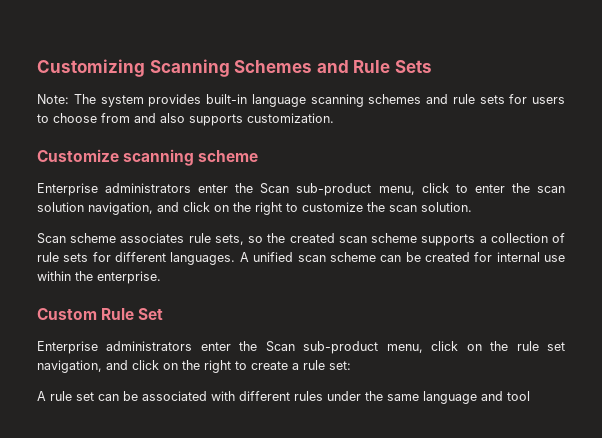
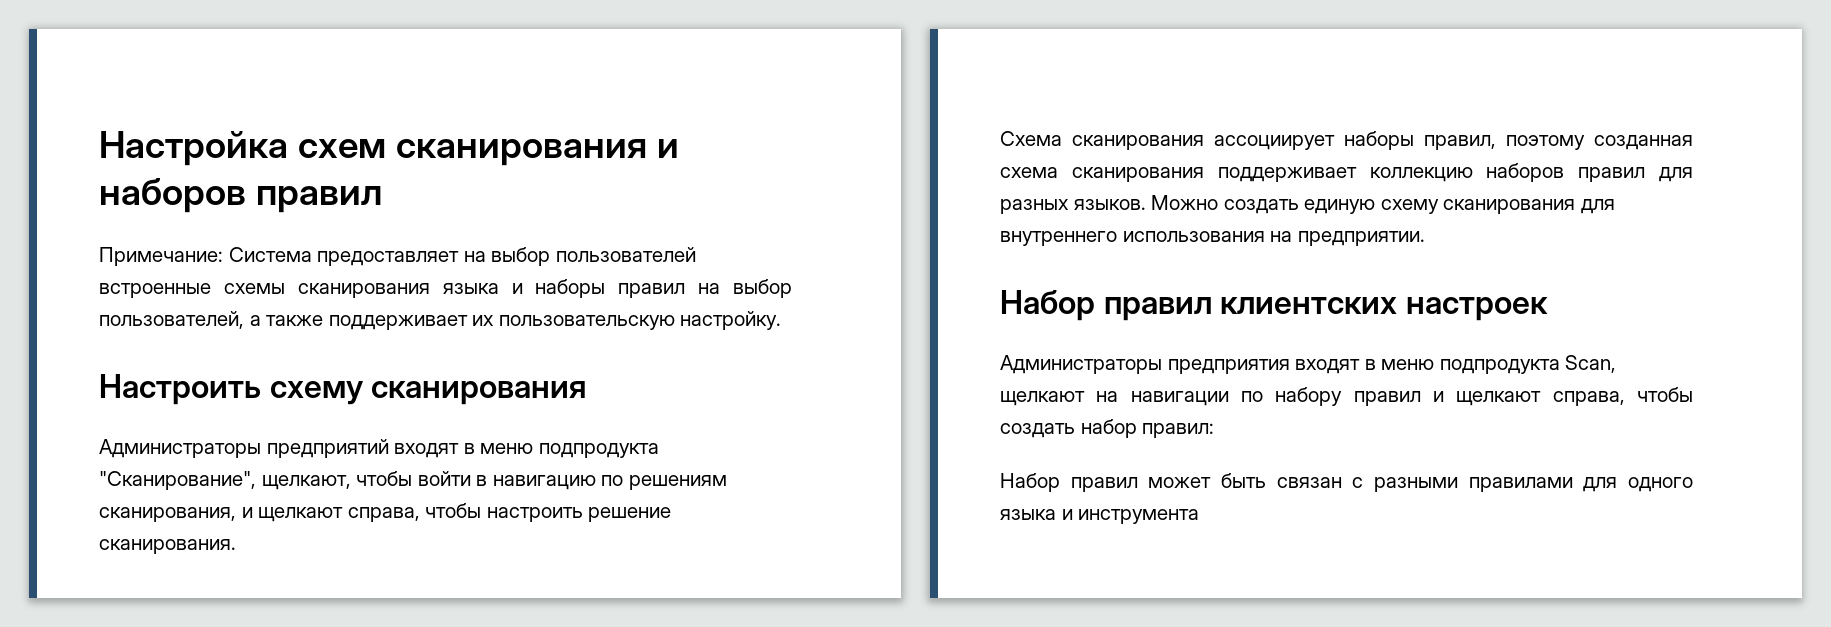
[37,59,432,77] [37,94,565,107] [37,113,334,126] [37,149,259,166] [37,183,565,196] [37,202,472,215] [37,233,565,246] [37,252,565,265] [37,271,161,284] [37,308,164,320] [37,341,565,354] [37,360,351,373] [37,391,530,404] Customizing Scanning Schemes and Rule Sets // Note: The system provides built-in language scanning schemes and rule sets for users to choose from and also supports customization. // Customize scanning scheme // Enterprise administrators enter the Scan sub-product menu, click to enter the scan solution navigation, and click on the right to customize the scan solution. // Scan scheme associates rule sets, so the created scan scheme supports a collection of rule sets for different languages. A unified scan scheme can be created for internal use within the enterprise. // Custom Rule Set // Enterprise administrators enter the Scan sub-product menu, click on the rule set navigation, and click on the right to create a rule set: // A rule set can be associated with different rules under the same language and tool -> [99,131,679,166] [99,178,382,213] [99,247,696,266] [99,279,792,298] [99,311,782,330] [99,374,587,405] [99,439,659,458] [99,471,727,490] [99,503,672,522] [99,539,236,554] [1000,131,1693,150] [1000,163,1693,182] [1000,195,1615,214] [1000,231,1425,246] [1000,290,1548,321] [1000,355,1617,374] [1000,387,1693,406] [1000,419,1215,438] [1000,473,1693,492] [1000,509,1200,524] Настройка схем сканирования и наборов правил // Примечание: Система предоставляет на выбор пользователей встроенные схемы сканирования языка и наборы правил на выбор пользователей, а также поддерживает их пользовательскую настройку. // Настроить схему сканирования // Администраторы предприятий входят в меню подпродукта "Сканирование", щелкают, чтобы войти в навигацию по решениям сканирования, и щелкают справа, чтобы настроить решение сканирования. // Схема сканирования ассоциирует наборы правил, поэтому созданная схема сканирования поддерживает коллекцию наборов правил для разных языков. Можно создать единую схему сканирования для внутреннего использования на предприятии. // Набор правил клиентских настроек // Администраторы предприятия входят в меню подпродукта Scan, щелкают на навигации по набору правил и щелкают справа, чтобы создать набор правил: // Набор правил может быть связан с разными правилами для одного языка и инструмента

